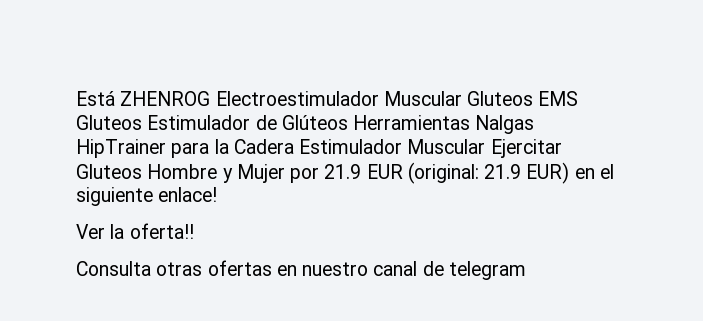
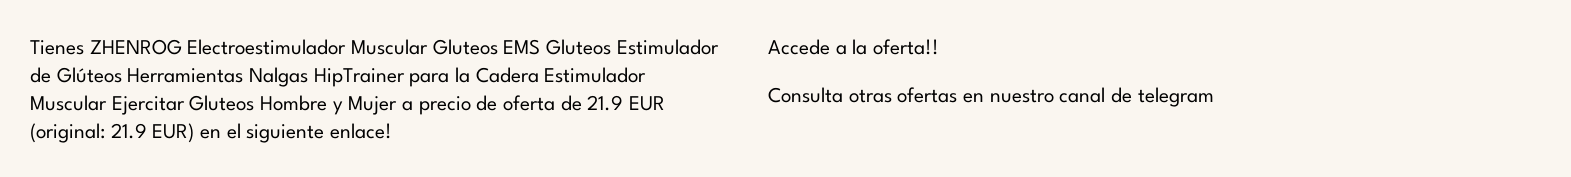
[76,91,115,106] Está -> [30,40,84,55] Tienes
[290,167,320,183] por -> [402,95,582,115] a precio de oferta de
[76,224,105,239] Ver -> [768,39,847,55] Accede a

